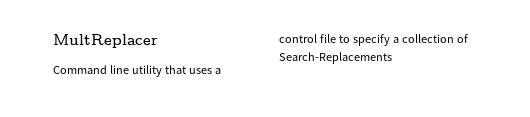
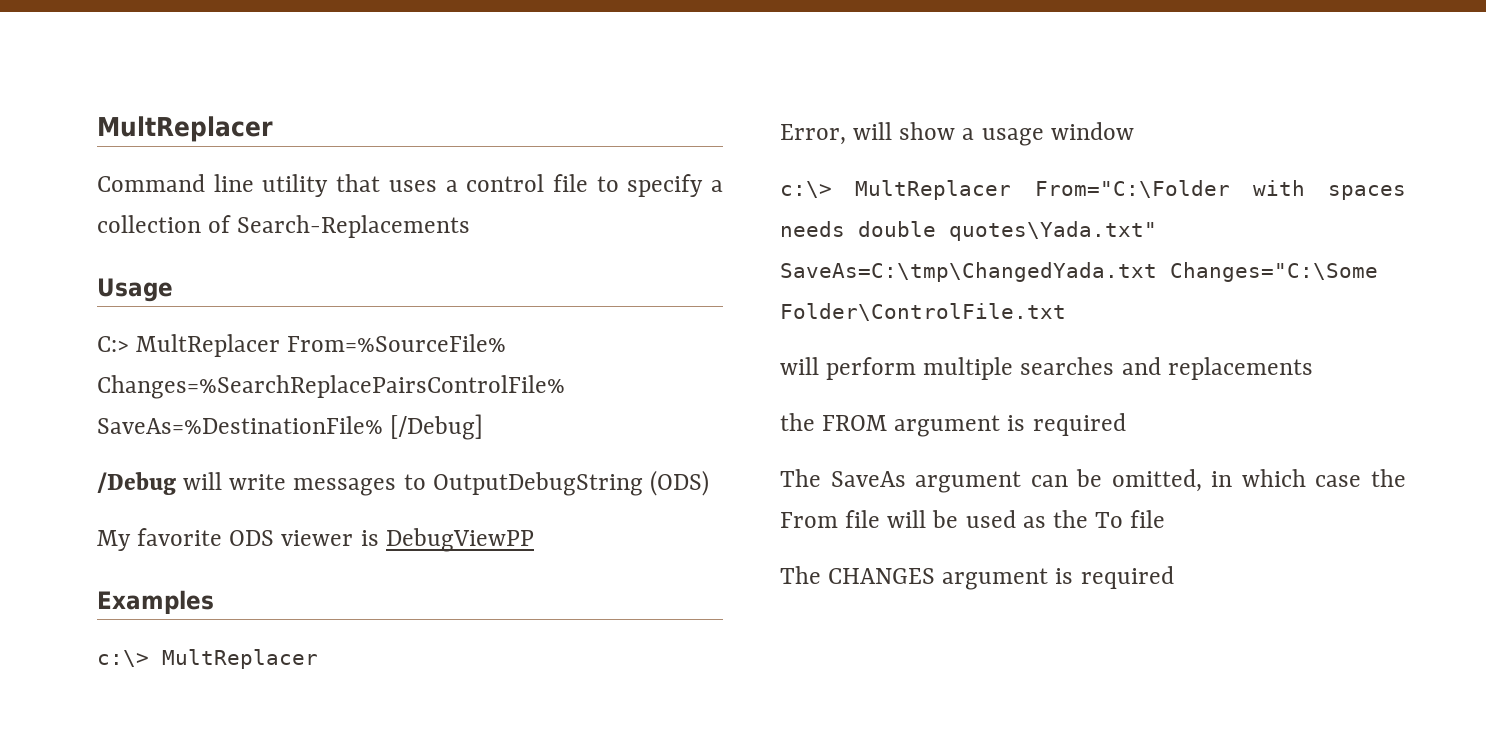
(392, 58) none -> [97,278,173,302] [97,334,507,357] [97,375,565,399] [97,414,484,440] [97,470,709,496] [97,528,534,552] [97,590,214,614] [97,649,318,669] [780,122,1134,146] [780,180,1406,200] [780,221,1157,241] [780,262,1378,282] [780,303,1066,321] [780,357,1313,380] [780,413,1126,437] [780,469,1406,493] [780,510,1166,528] [780,566,1174,590] // Usage // C:> MultReplacer From=%SourceFile% Changes=%SearchReplacePairsControlFile% SaveAs=%DestinationFile% [/Debug] // /Debug will write messages to OutputDebugString (ODS) // My favorite ODS viewer is DebugViewPP // Examples // c:\> MultReplacer // Error, will show a usage window // c:\> MultReplacer From="C:\Folder with spaces needs double quotes\Yada.txt" SaveAs=C:\tmp\ChangedYada.txt Changes="C:\Some Folder\ControlFile.txt // will perform multiple searches and replacements // the FROM argument is required // The SaveAs argument can be omitted, in which case the From file will be used as the To file // The CHANGES argument is required

